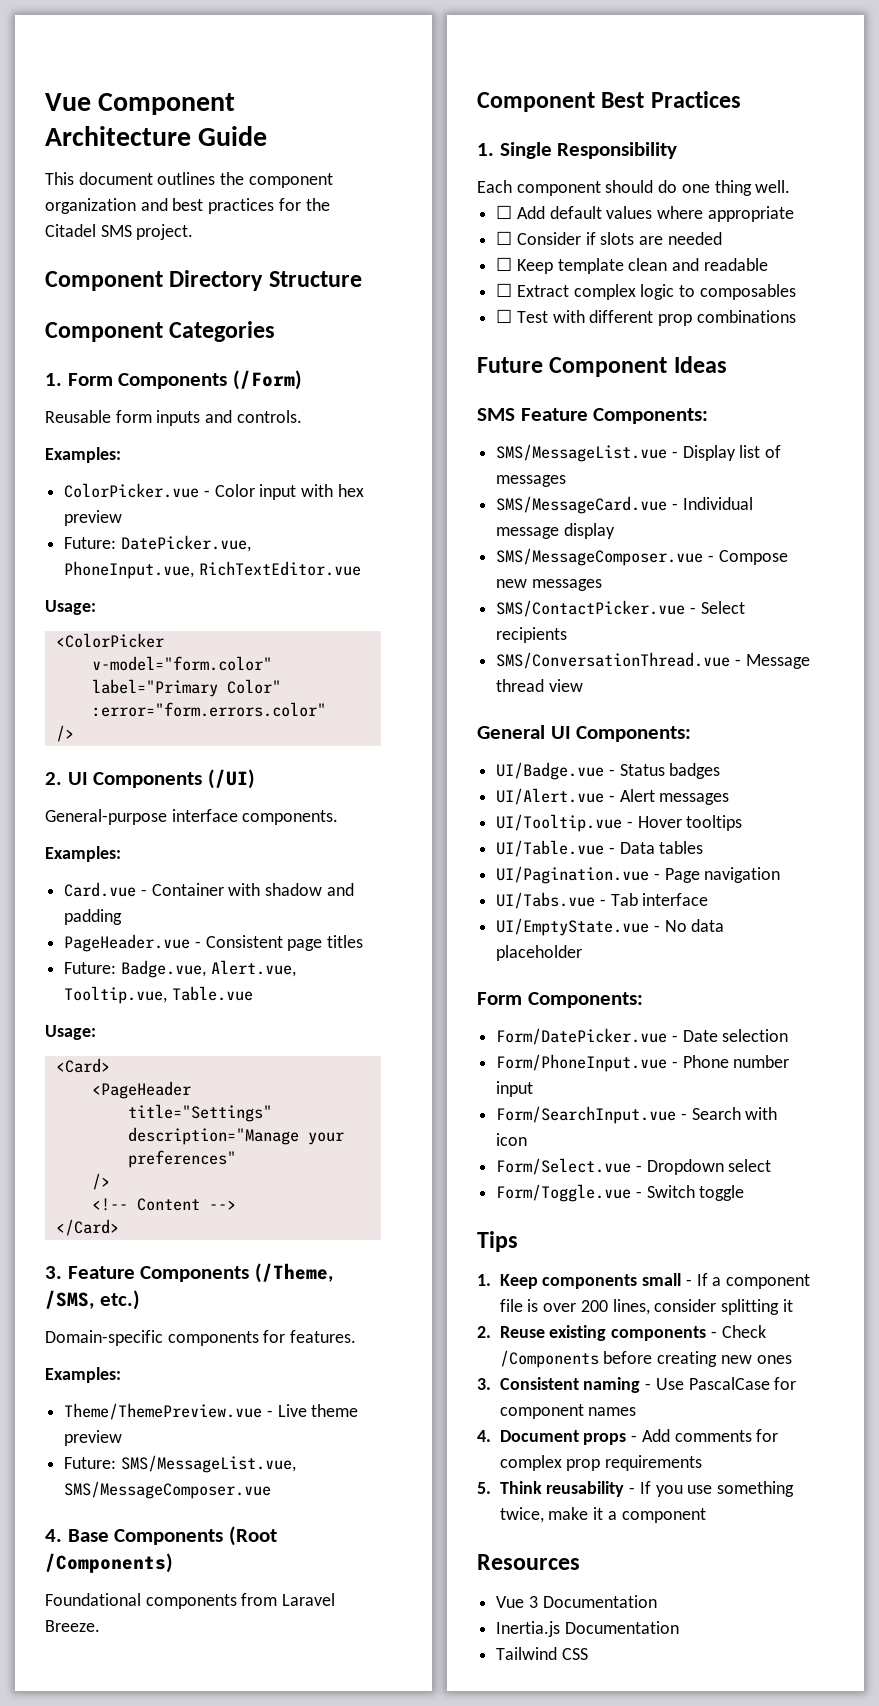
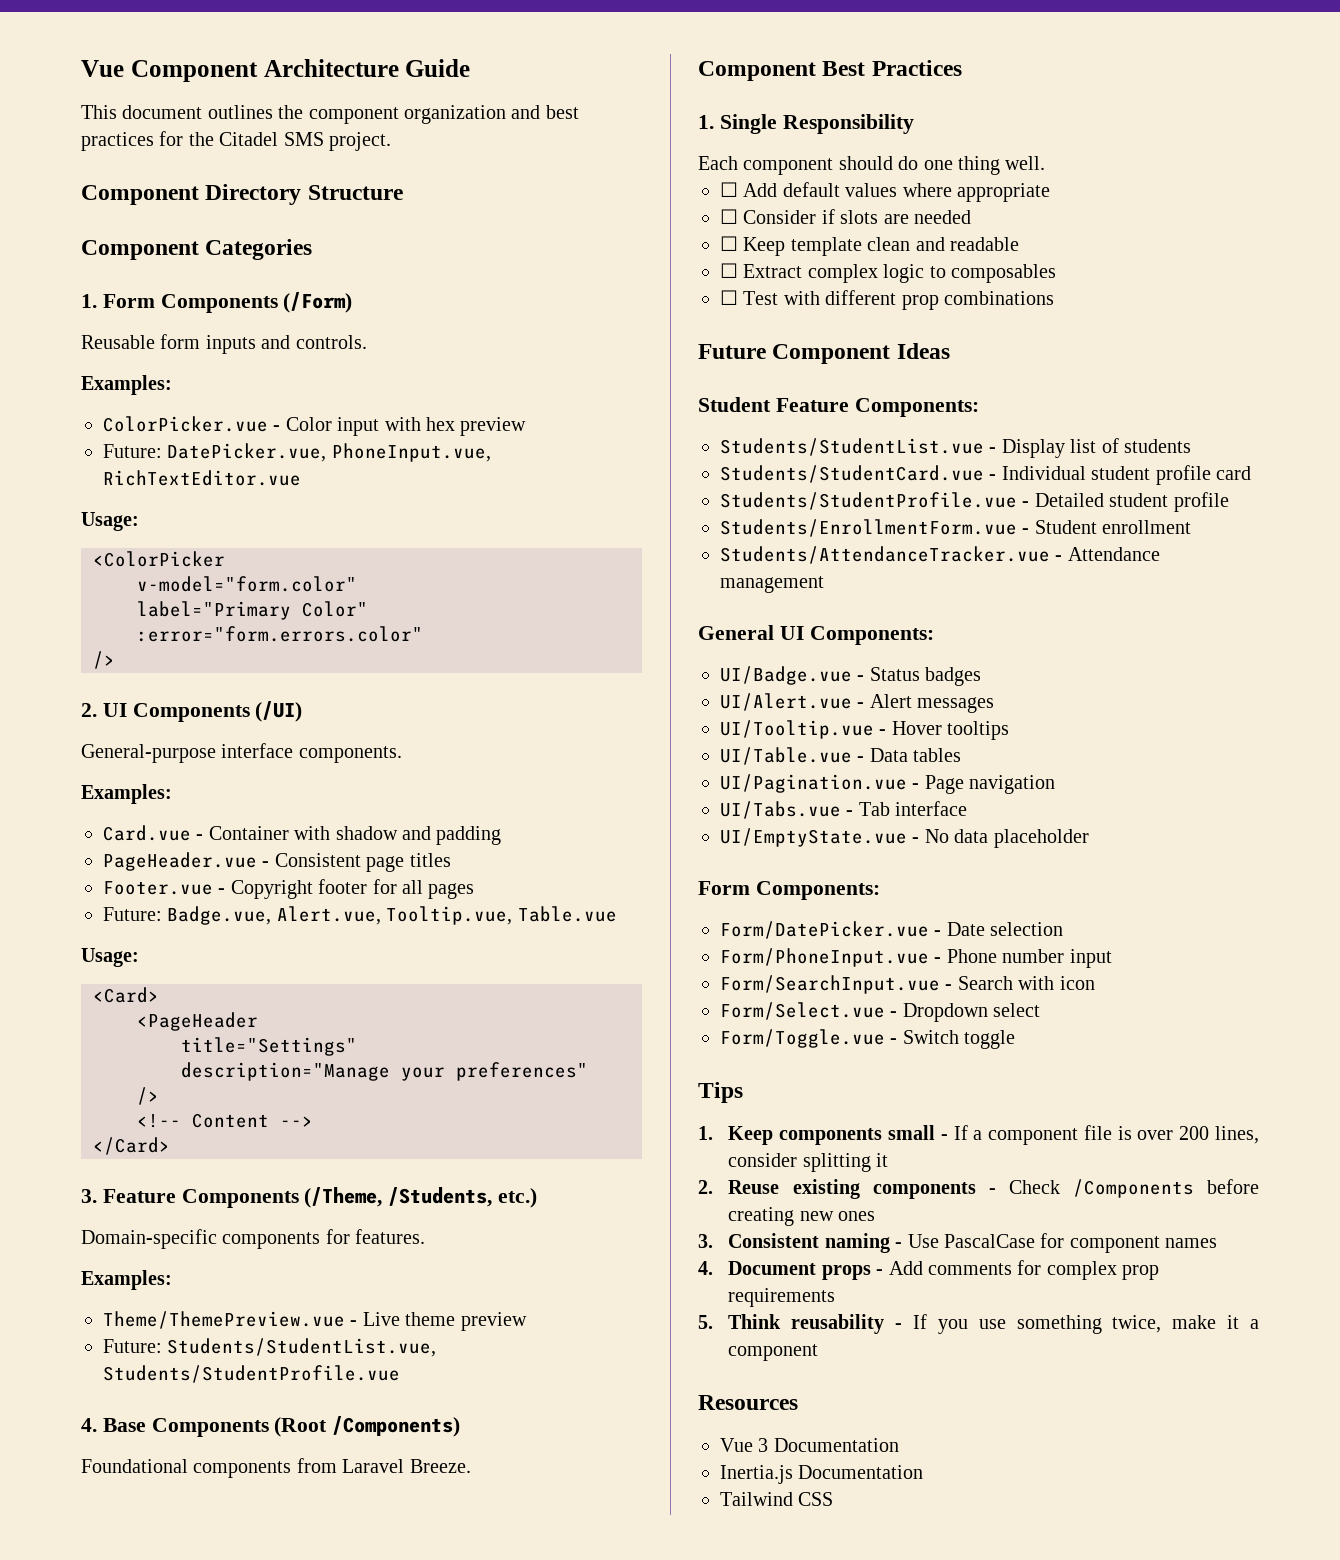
(364, 941) none -> [103,879,475,899] // Footer.vue - Copyright footer for all pages
[45,1290,94,1309] /SMS, -> [388,1187,493,1207] /Students,
[120,1455,296,1473] [64,1481,272,1499] SMS/MessageList.vue, SMS/MessageComposer.vue -> [167,1338,437,1357] [103,1365,400,1383] Students/StudentList.vue, Students/StudentProfile.vue
[477,408,515,421] SMS -> [698,397,771,412] Student
[496,444,668,462] SMS/MessageList.vue -> [720,438,984,456] Students/StudentList.vue
[496,475,567,487] [496,496,753,514] [496,523,615,539] [496,548,788,566] [496,579,602,591] [496,600,745,617] [496,627,568,643] [496,652,810,669] [496,679,583,692] messages // SMS/MessageCard.vue - Individual message display // SMS/MessageComposer.vue - Compose new messages // SMS/ContactPicker.vue - Select recipients // SMS/ConversationThread.vue - Message thread view -> [1124,439,1191,453] [720,465,1251,485] [720,492,1229,512] [720,519,1192,537] [720,546,1160,564] [720,576,824,593] students // Students/StudentCard.vue - Individual student profile card // Students/StudentProfile.vue - Detailed student profile // Students/EnrollmentForm.vue - Student enrollment // Students/AttendanceTracker.vue - Attendance management

